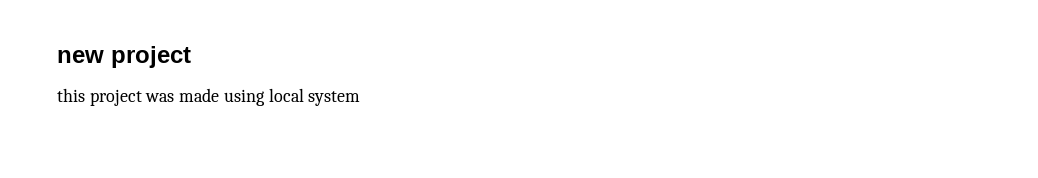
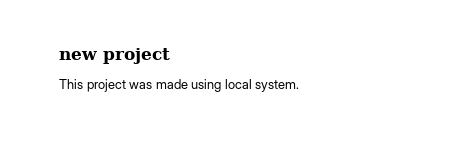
[57,88,85,102] this -> [59,79,83,89] This
[308,91,361,106] system -> [255,80,300,92] system.

